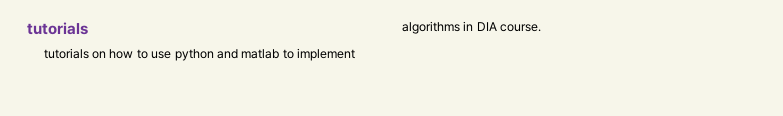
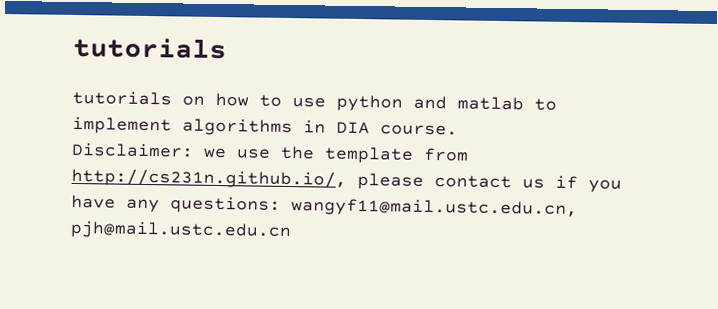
(542, 28) none -> [71,142,469,164] [71,167,622,193] [71,194,578,219] [70,220,292,241] // Disclaimer: we use the template from http://cs231n.github.io/, please contact us if you have any questions: wangyf11@mail.ustc.edu.cn, pjh@mail.ustc.edu.cn

